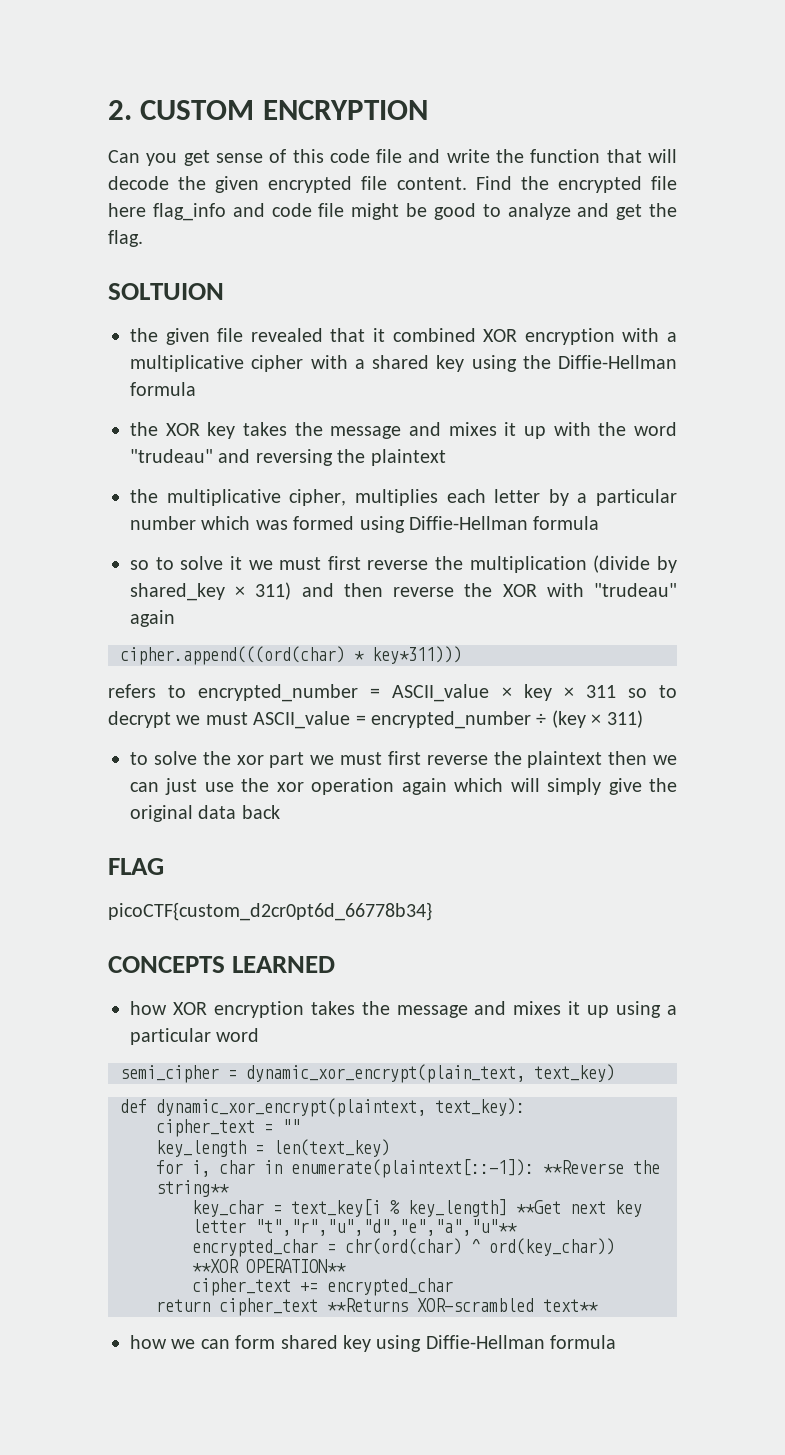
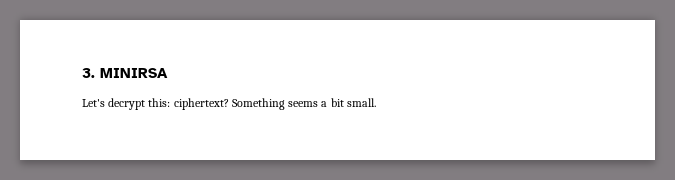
[108,100,428,120] [108,149,677,166] [108,176,677,193] [108,203,677,221] [108,230,143,247] [108,283,224,300] [130,328,678,345] [130,355,677,372] [130,382,196,396] [130,422,678,439] [130,449,446,466] [130,489,677,506] [130,516,600,533] [130,555,677,573] [130,582,677,601] [130,610,175,627] [120,646,462,665] [108,684,678,702] [108,710,643,729] [130,751,677,768] [130,778,677,795] [130,805,280,822] [108,858,164,875] [108,902,432,921] [108,956,336,973] [130,1001,678,1018] [130,1028,260,1045] [120,1064,615,1083] [120,1098,525,1117] [156,1119,300,1137] [156,1139,390,1157] [156,1159,660,1178] [156,1180,229,1197] [192,1199,642,1217] [192,1219,517,1236] [192,1238,615,1257] [192,1259,346,1273] [192,1278,453,1296] [156,1298,598,1316] [130,1335,617,1352] 2. CUSTOM ENCRYPTION // Can you get sense of this code file and write the function that will decode the given encrypted file content. Find the encrypted file here flag_info and code file might be good to analyze and get the flag. // SOLTUION // the given file revealed that it combined XOR encryption with a multiplicative cipher with a shared key using the Diffie-Hellman formula // the XOR key takes the message and mixes it up with the word "trudeau" and reversing the plaintext // the multiplicative cipher, multiplies each letter by a particular number which was formed using Diffie-Hellman formula // so to solve it we must first reverse the multiplication (divide by shared_key × 311) and then reverse the XOR with "trudeau" again // cipher.append(((ord(char) * key*311))) // refers to encrypted_number = ASCII_value × key × 311 so to decrypt we must ASCII_value = encrypted_number ÷ (key × 311) // to solve the xor part we must first reverse the plaintext then we can just use the xor operation again which will simply give the original data back // FLAG // picoCTF{custom_d2cr0pt6d_66778b34} // CONCEPTS LEARNED // how XOR encryption takes the message and mixes it up using a particular word // semi_cipher = dynamic_xor_encrypt(plain_text, text_key) // def dynamic_xor_encrypt(plaintext, text_key): // cipher_text = "" // key_length = len(text_key) // for i, char in enumerate(plaintext[::-1]): **Reverse the string** // key_char = text_key[i % key_length] **Get next key letter "t","r","u","d","e","a","u"** // encrypted_char = chr(ord(char) ^ ord(key_char)) **XOR OPERATION** // cipher_text += encrypted_char // return cipher_text **Returns XOR-scrambled text** // how we can form shared key using Diffie-Hellman formula -> [82,68,168,78] [82,98,376,110] 3. MINIRSA // Let's decrypt this: ciphertext? Something seems a bit small.

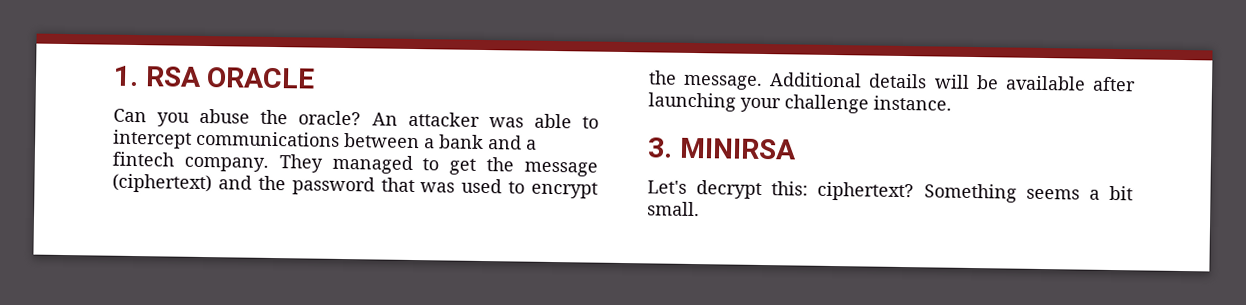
(82, 73) none -> [113,65,316,89] [113,108,599,129] [113,129,537,150] [112,151,598,177] [112,173,598,199] [648,70,1136,92] [648,92,952,114] 1. RSA ORACLE // Can you abuse the oracle? An attacker was able to intercept communications between a bank and a fintech company. They managed to get the message (ciphertext) and the password that was used to encrypt the message. Additional details will be available after launching your challenge instance. //

